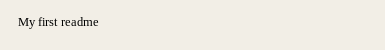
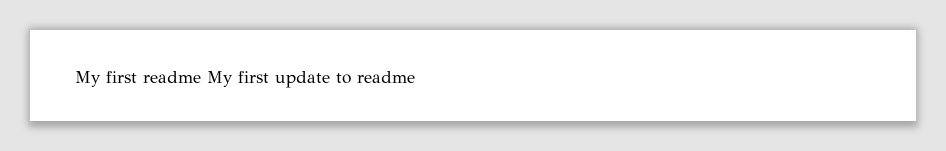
(99, 21) none -> [207,71,415,88] My first update to readme

